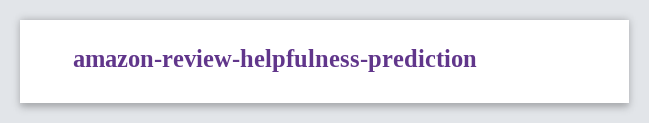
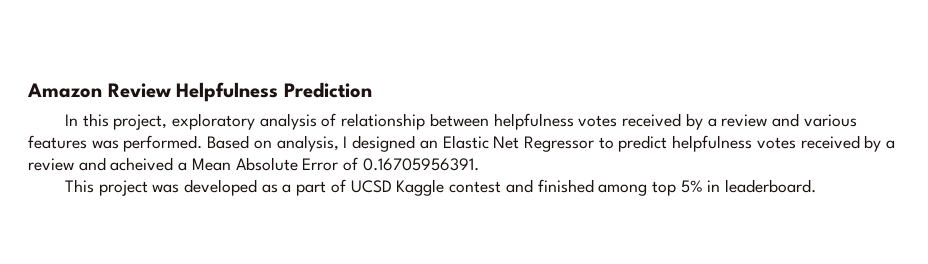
[73,49,477,72] amazon-review-helpfulness-prediction -> [27,82,372,102] [64,113,857,130] [28,135,896,152] [28,157,479,171] [64,179,817,196] Amazon Review Helpfulness Prediction // In this project, exploratory analysis of relationship between helpfulness votes received by a review and various features was performed. Based on analysis, I designed an Elastic Net Regressor to predict helpfulness votes received by a review and acheived a Mean Absolute Error of 0.16705956391. // This project was developed as a part of UCSD Kaggle contest and finished among top 5% in leaderboard.

